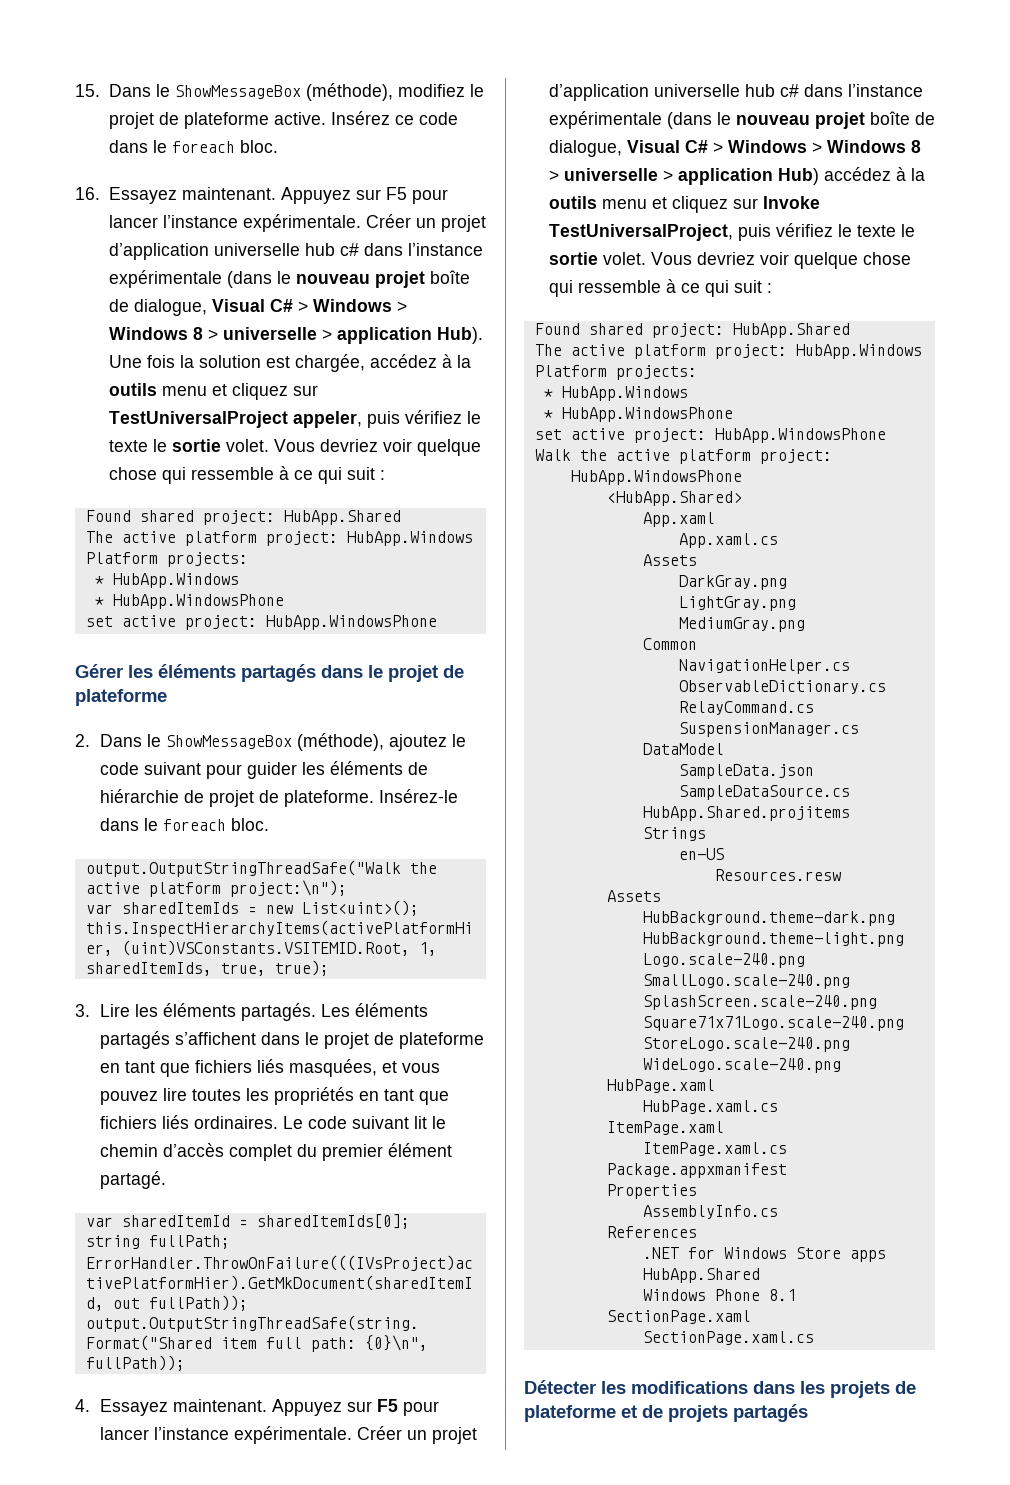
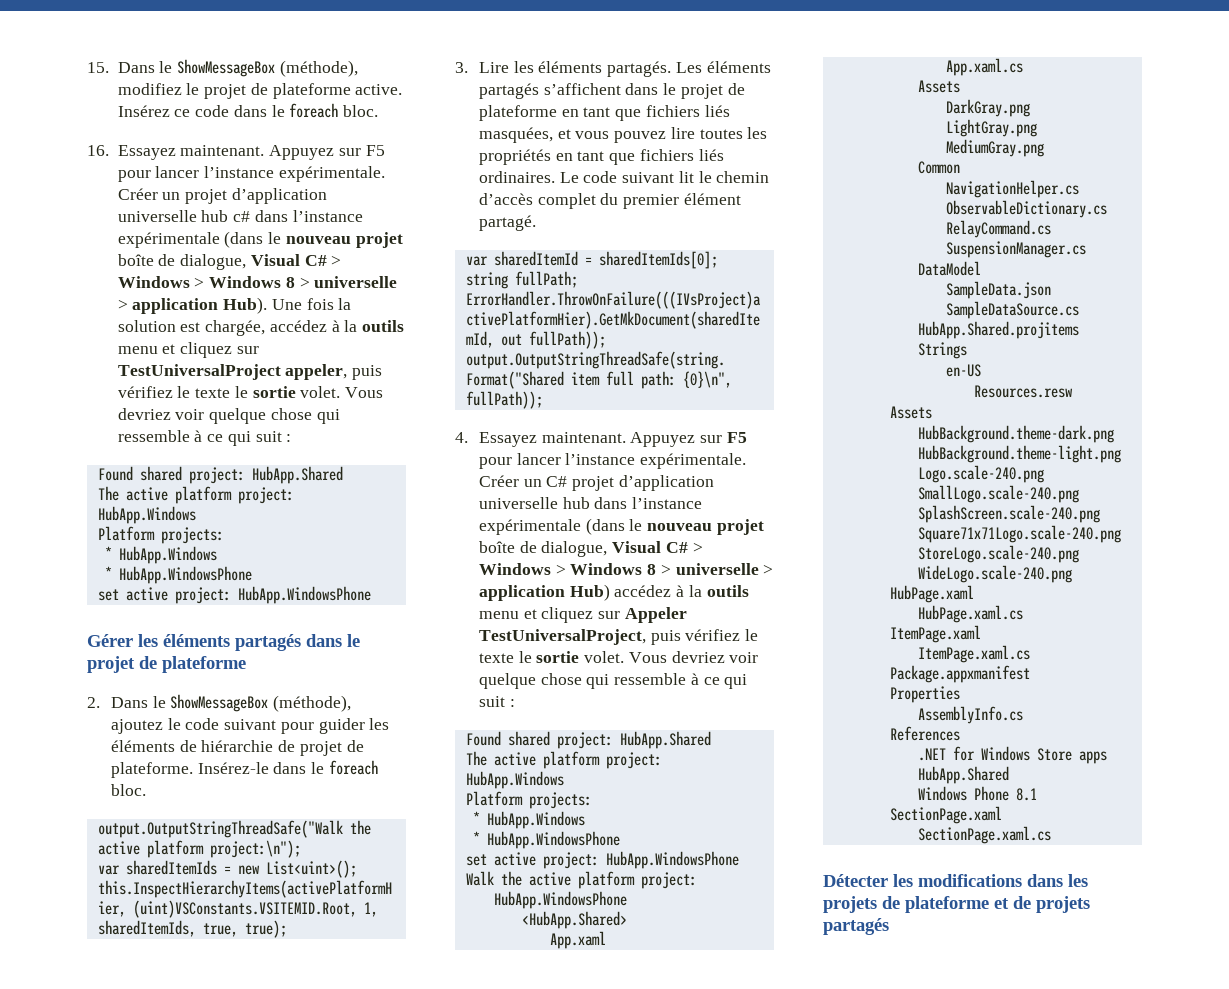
[431,1427,477,1444] [548,84,799,101] projet d’application universelle hub c# -> [546,475,714,491] [478,497,590,509] C# projet d’application universelle hub
[762,196,820,209] Invoke -> [624,607,687,623] Appeler

